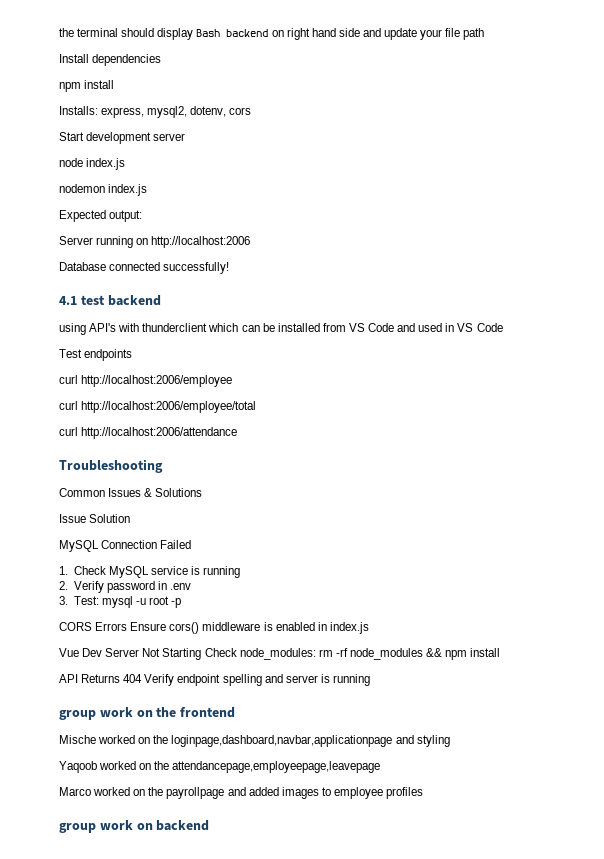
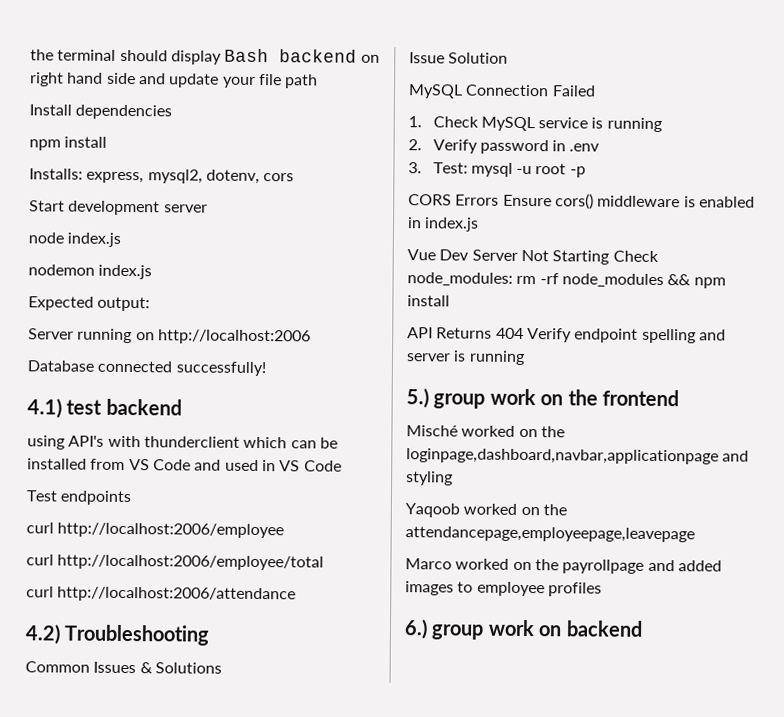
[59,296,77,305] 4.1 -> [27,398,62,419] 4.1)
(238, 433) none -> [25,624,60,645] 4.2)
(370, 680) none -> [406,388,429,409] 5.)
[59,735,96,744] Mische -> [406,425,458,437] Misché
(424, 793) none -> [404,619,428,640] 6.)

